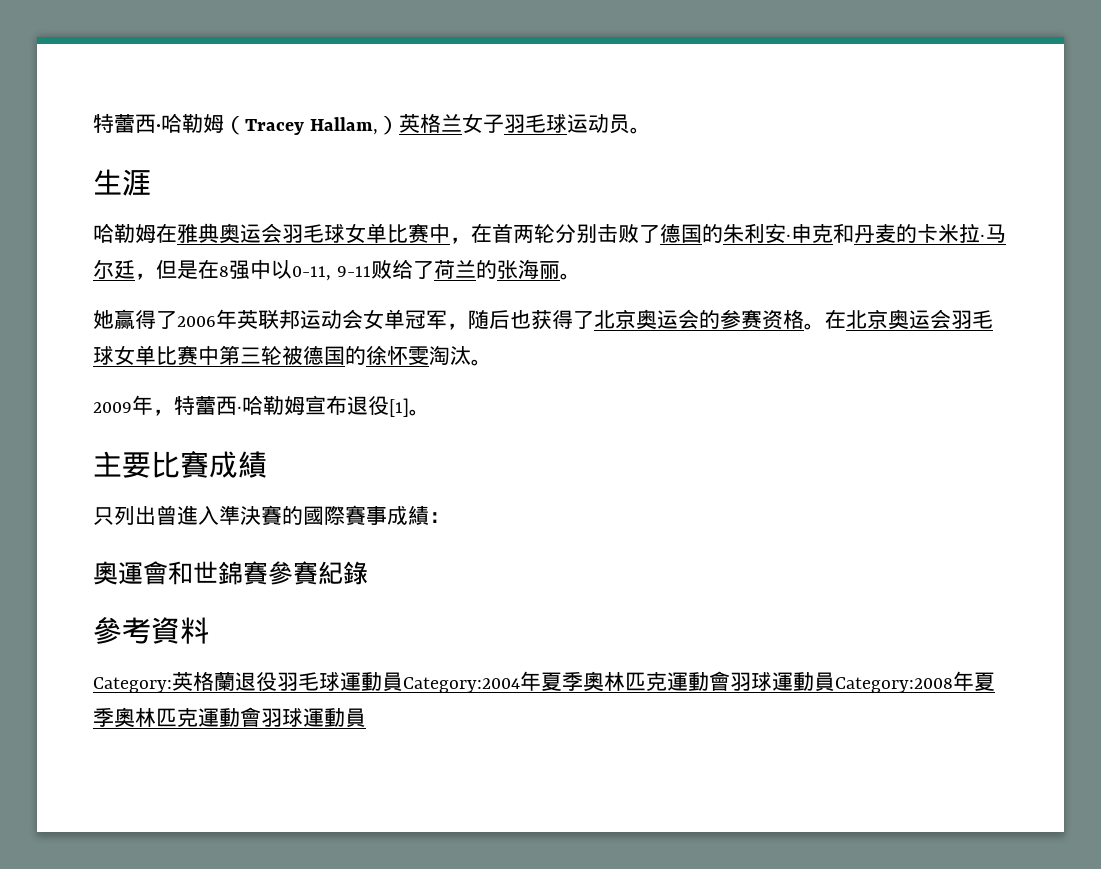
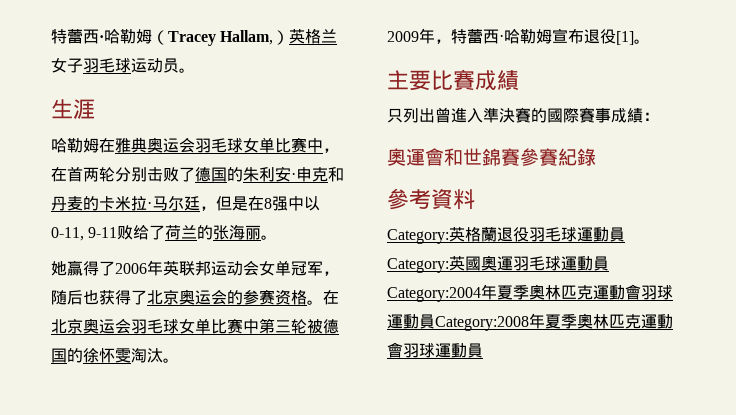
(403, 682) none -> [387,255,609,273] Category:英國奧運羽毛球運動員

